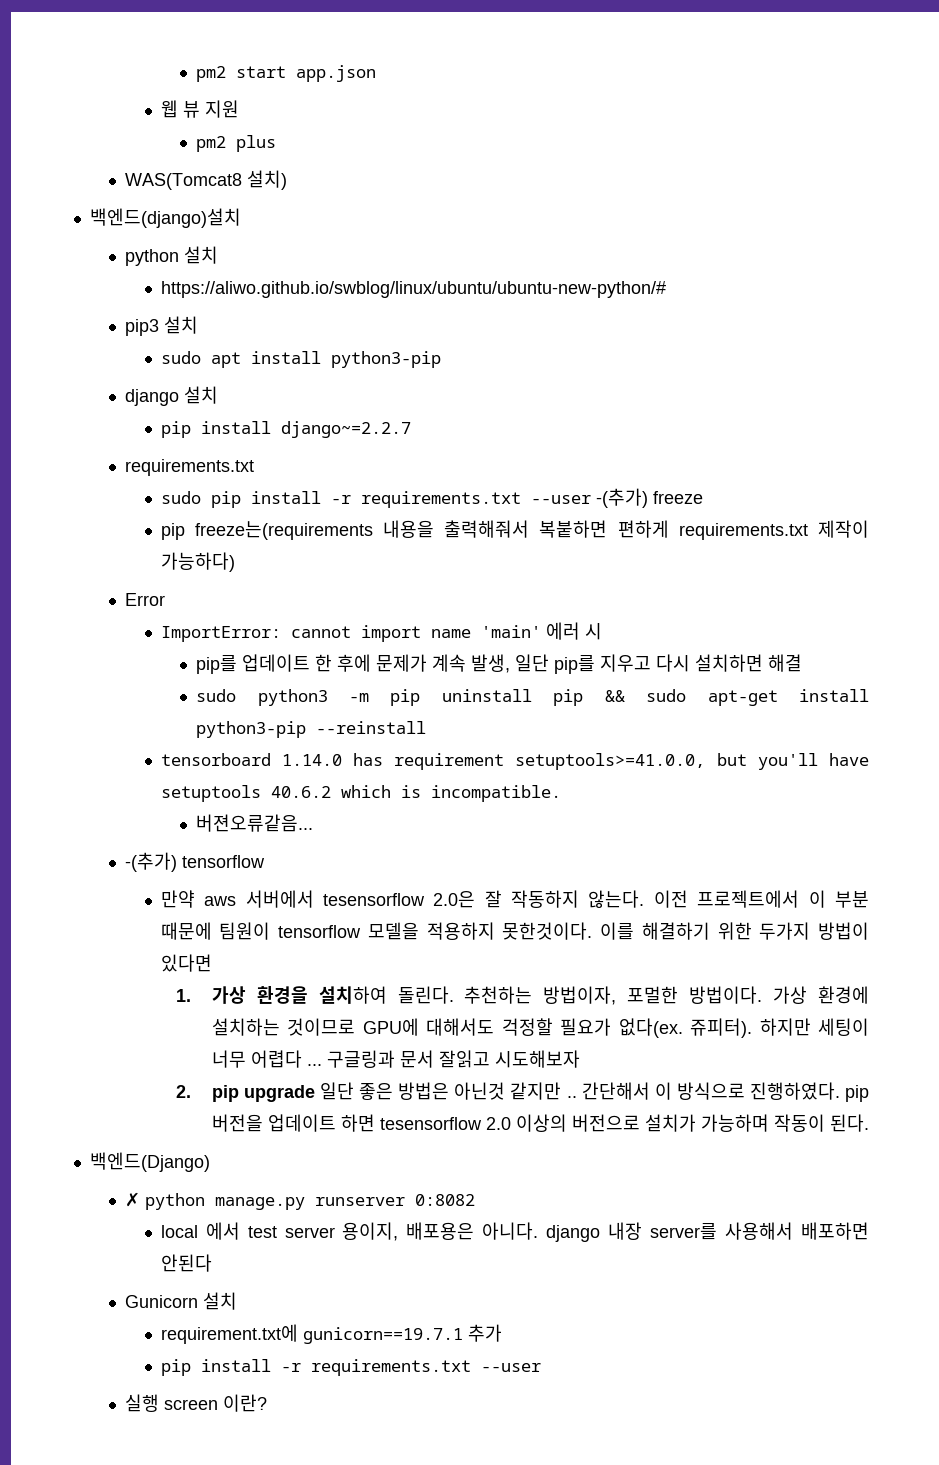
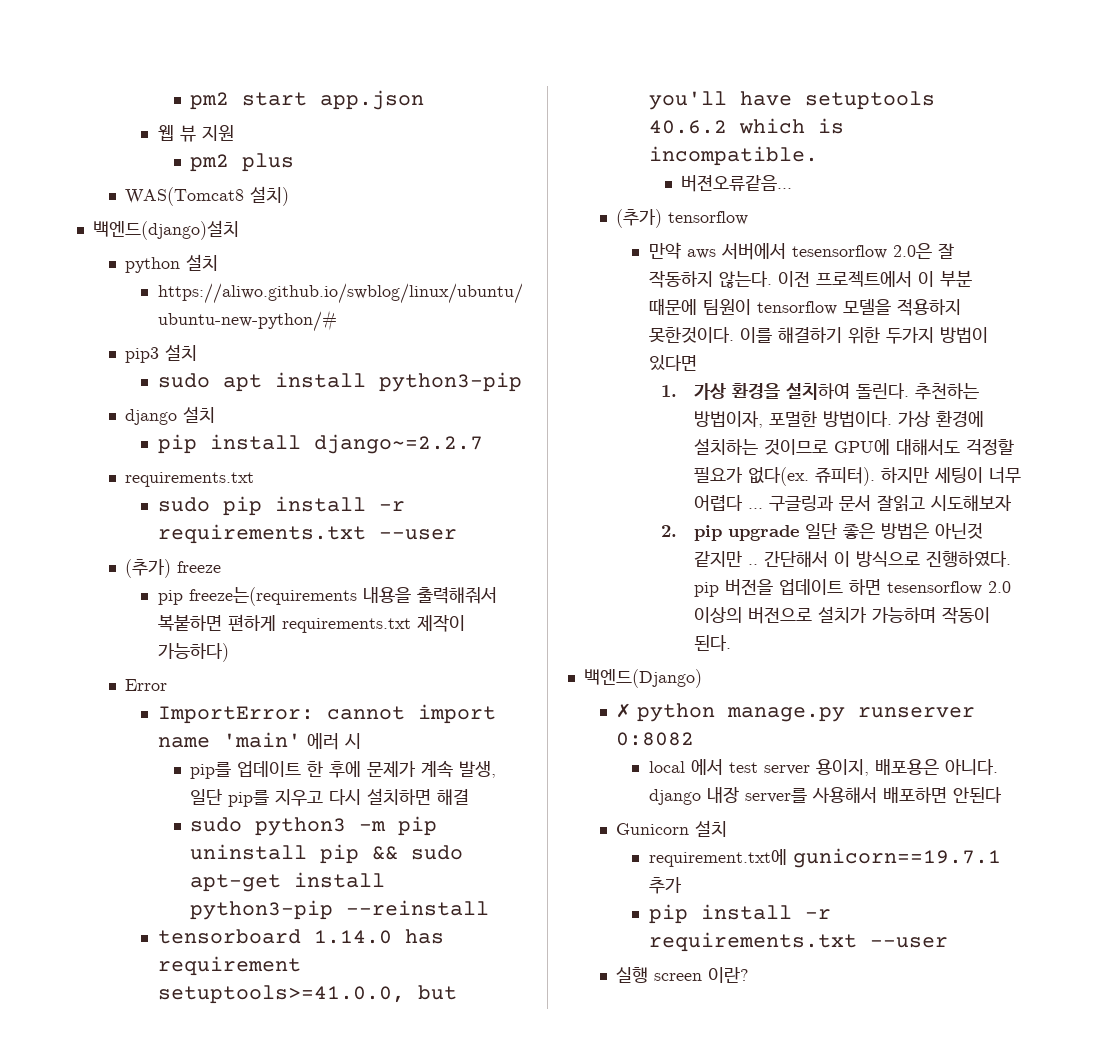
[595,488,648,508] -(추가) -> [125,559,172,578] // (추가)
[125,852,178,872] -(추가) -> [616,209,663,228] (추가)

